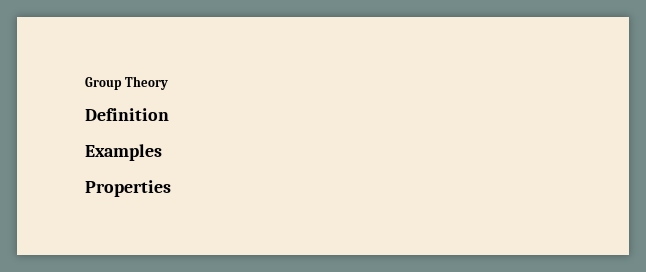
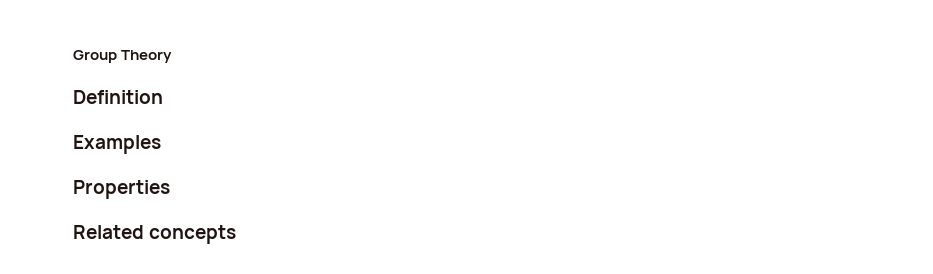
(171, 188) none -> [73,225,237,244] // Related concepts

